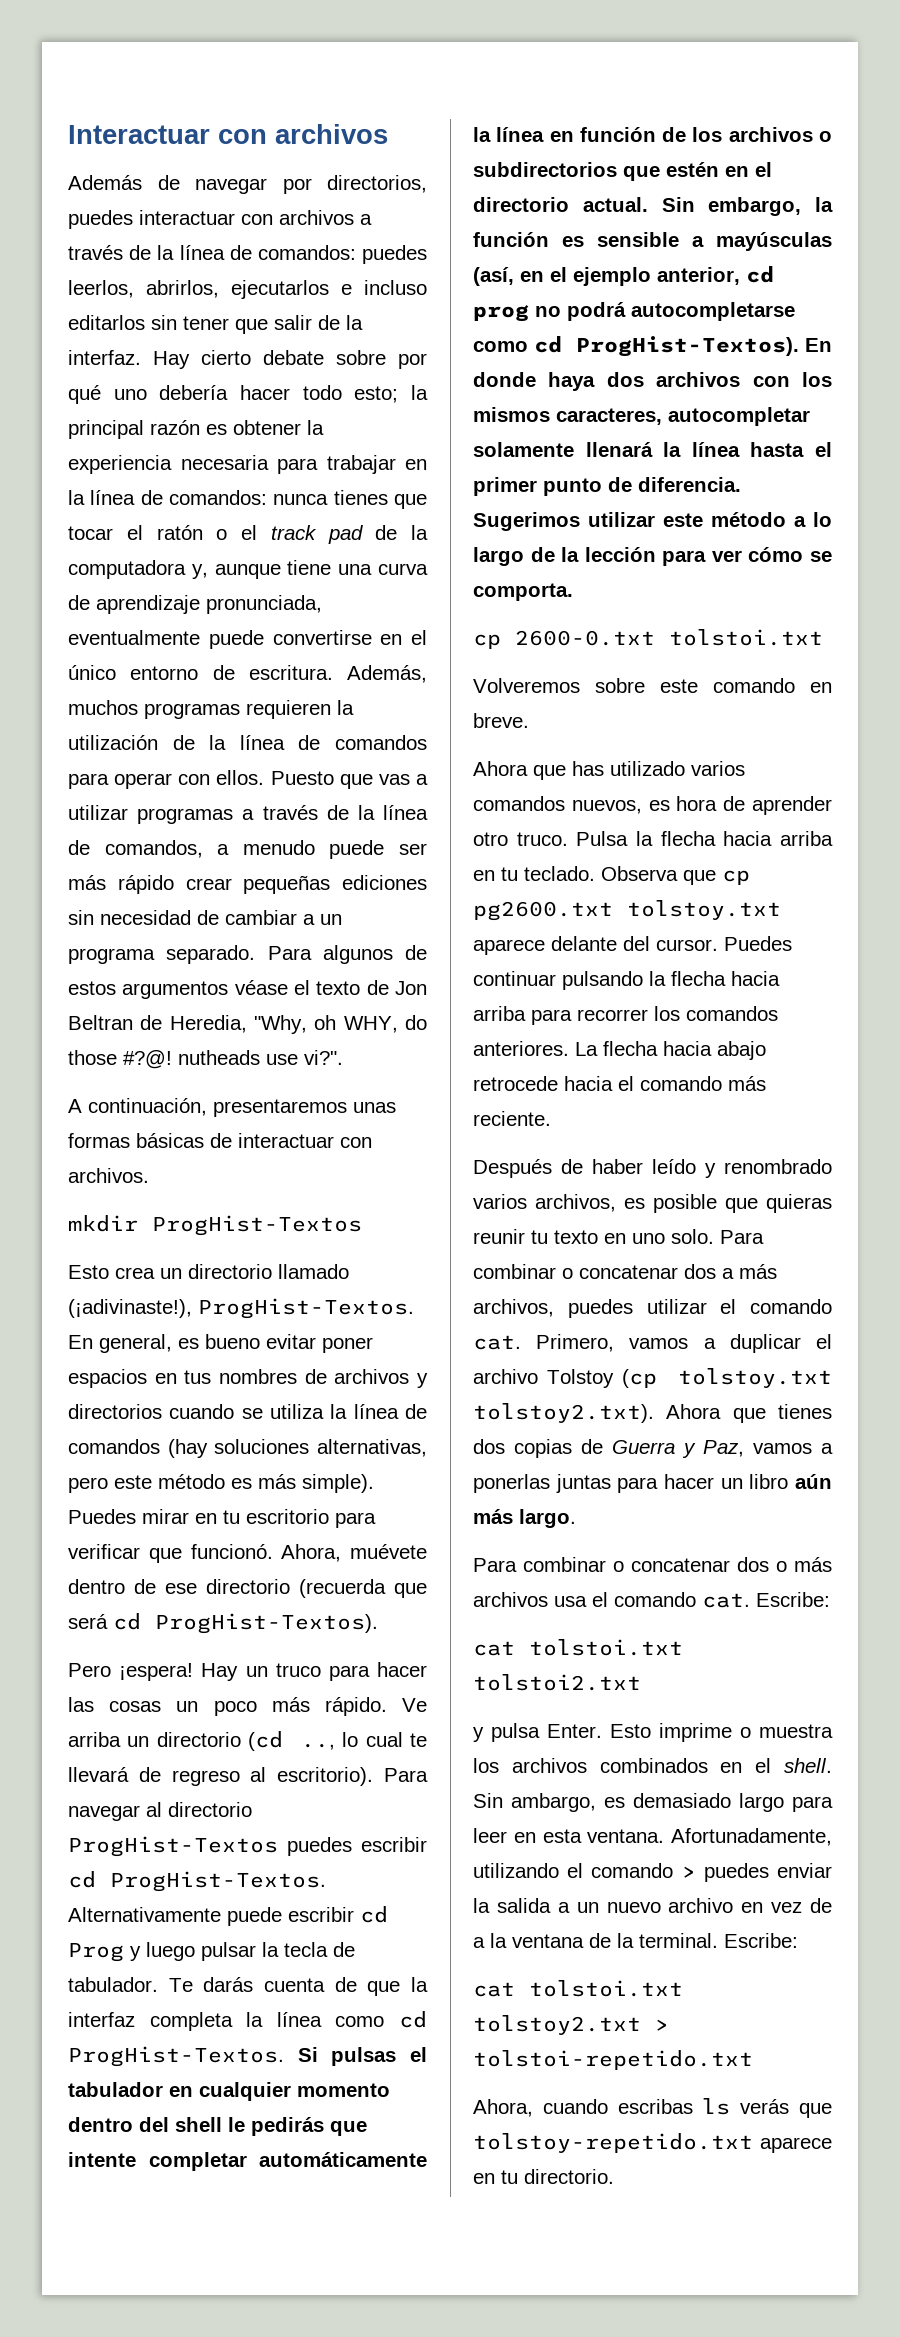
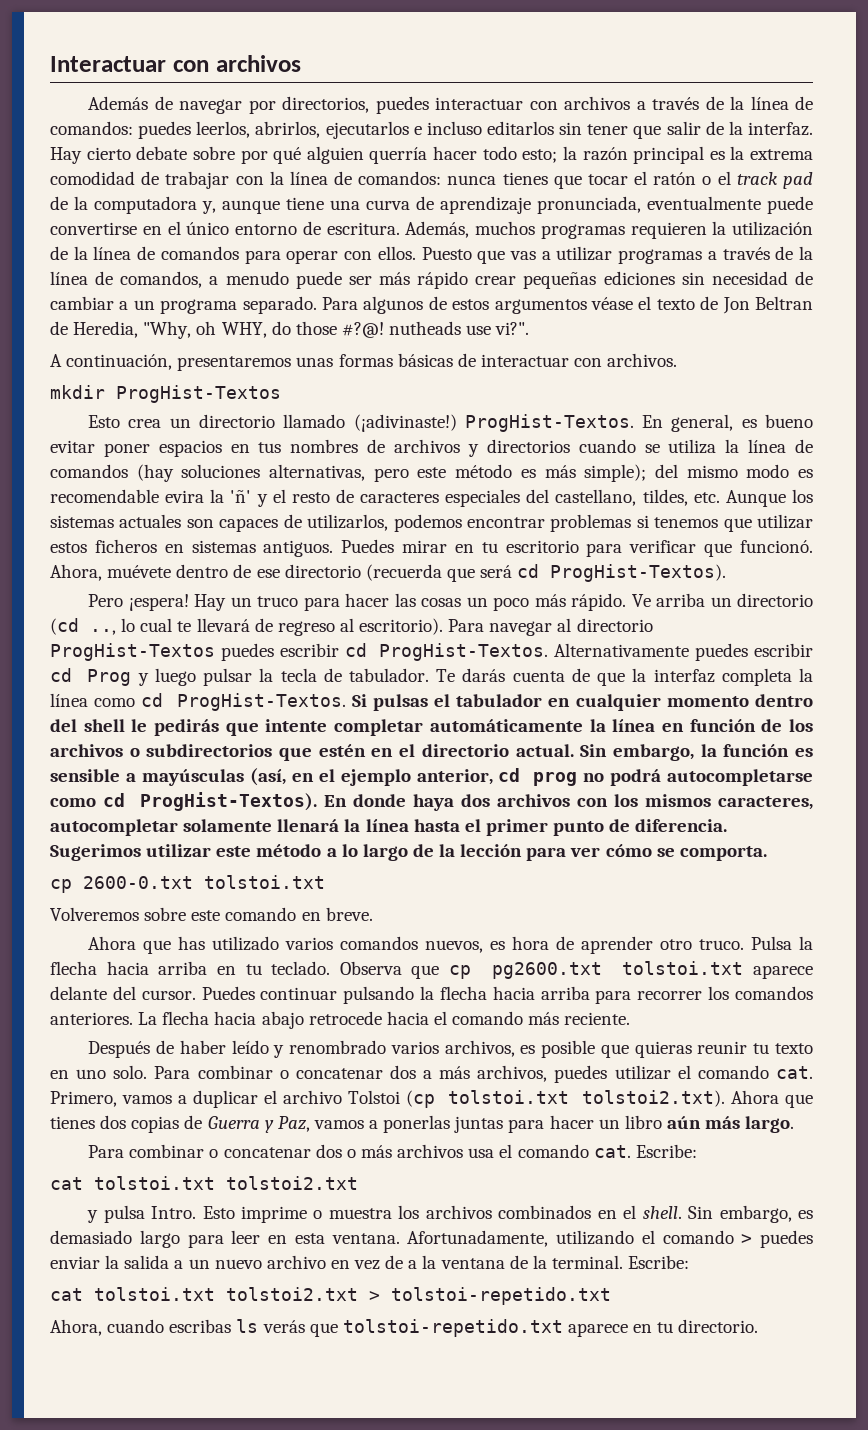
[113,385,229,400] uno debería -> [306,146,428,164] alguien querría
[68,420,324,439] [68,455,427,474] principal razón es obtener la experiencia necesaria para trabajar en -> [582,146,813,164] [50,171,264,189] razón principal es la extrema comodidad de trabajar con
[68,1299,192,1318] (¡adivinaste!), -> [353,414,457,432] (¡adivinaste!)
[302,1474,374,1493] simple). -> [584,464,814,482] [50,489,813,507] [50,514,813,532] [50,539,334,557] simple); del mismo modo es recomendable evira la 'ñ' y el resto de caracteres especiales del castellano, tildes, etc. Aunque los sistemas actuales son capaces de utilizarlos, podemos encontrar problemas si tenemos que utilizar estos ficheros en sistemas antiguos.
[227,1907,282,1926] puede -> [695,643,749,661] puedes
[627,900,781,920] tolstoy.txt -> [622,961,744,975] tolstoi.txt
[547,1368,832,1388] [473,1403,654,1423] Tolstoy (cp tolstoy.txt tolstoy2.txt). -> [348,1090,725,1108] Tolstoi (cp tolstoi.txt tolstoi2.txt).
[547,1724,602,1738] Enter. -> [151,1206,197,1219] Intro.
[511,1793,596,1812] ambargo, -> [719,1205,792,1223] embargo,
[473,2015,641,2035] tolstoy2.txt -> [226,1287,358,1301] tolstoi2.txt
[473,2133,753,2153] tolstoy-repetido.txt -> [342,1319,563,1337] tolstoi-repetido.txt

